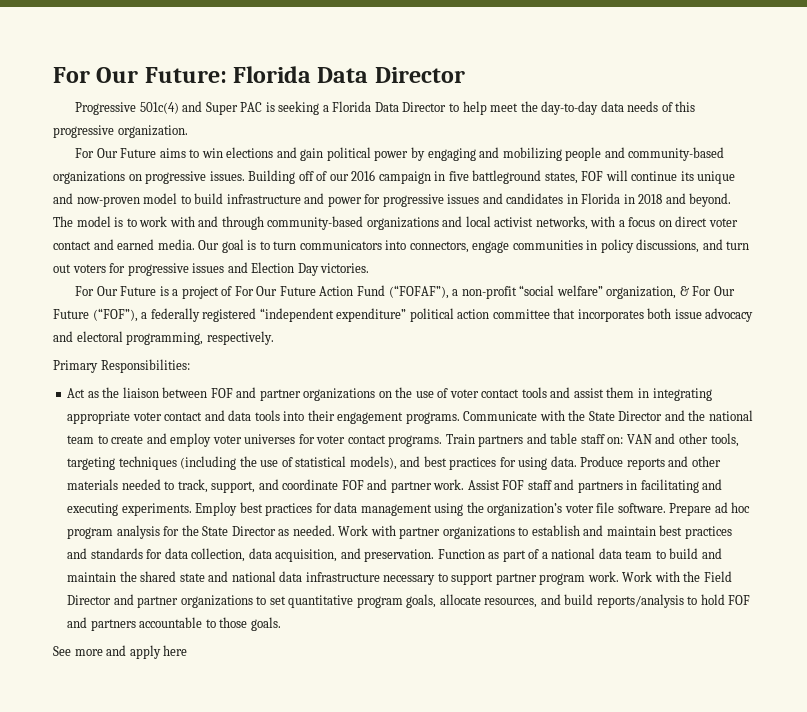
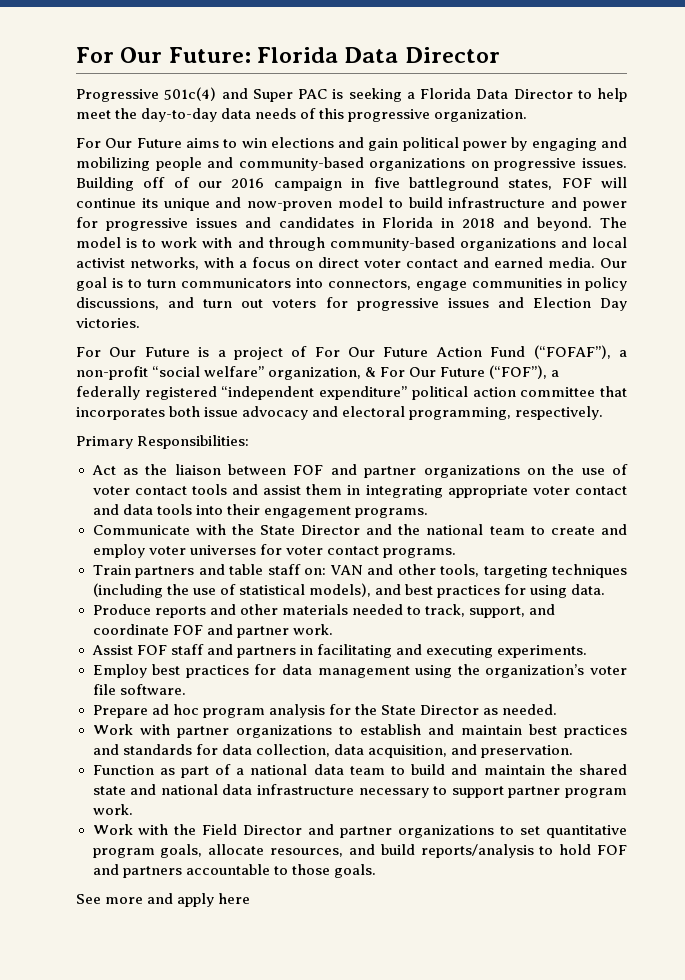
(460, 418) none -> (428, 513) //
(443, 441) none -> (456, 553) //
(577, 461) none -> (606, 589) //
(465, 484) none -> (333, 629) //
(192, 509) none -> (587, 651) //
(666, 508) none -> (186, 689) //
(335, 530) none -> (557, 709) //
(435, 555) none -> (573, 751) //
(619, 576) none -> (133, 809) //

